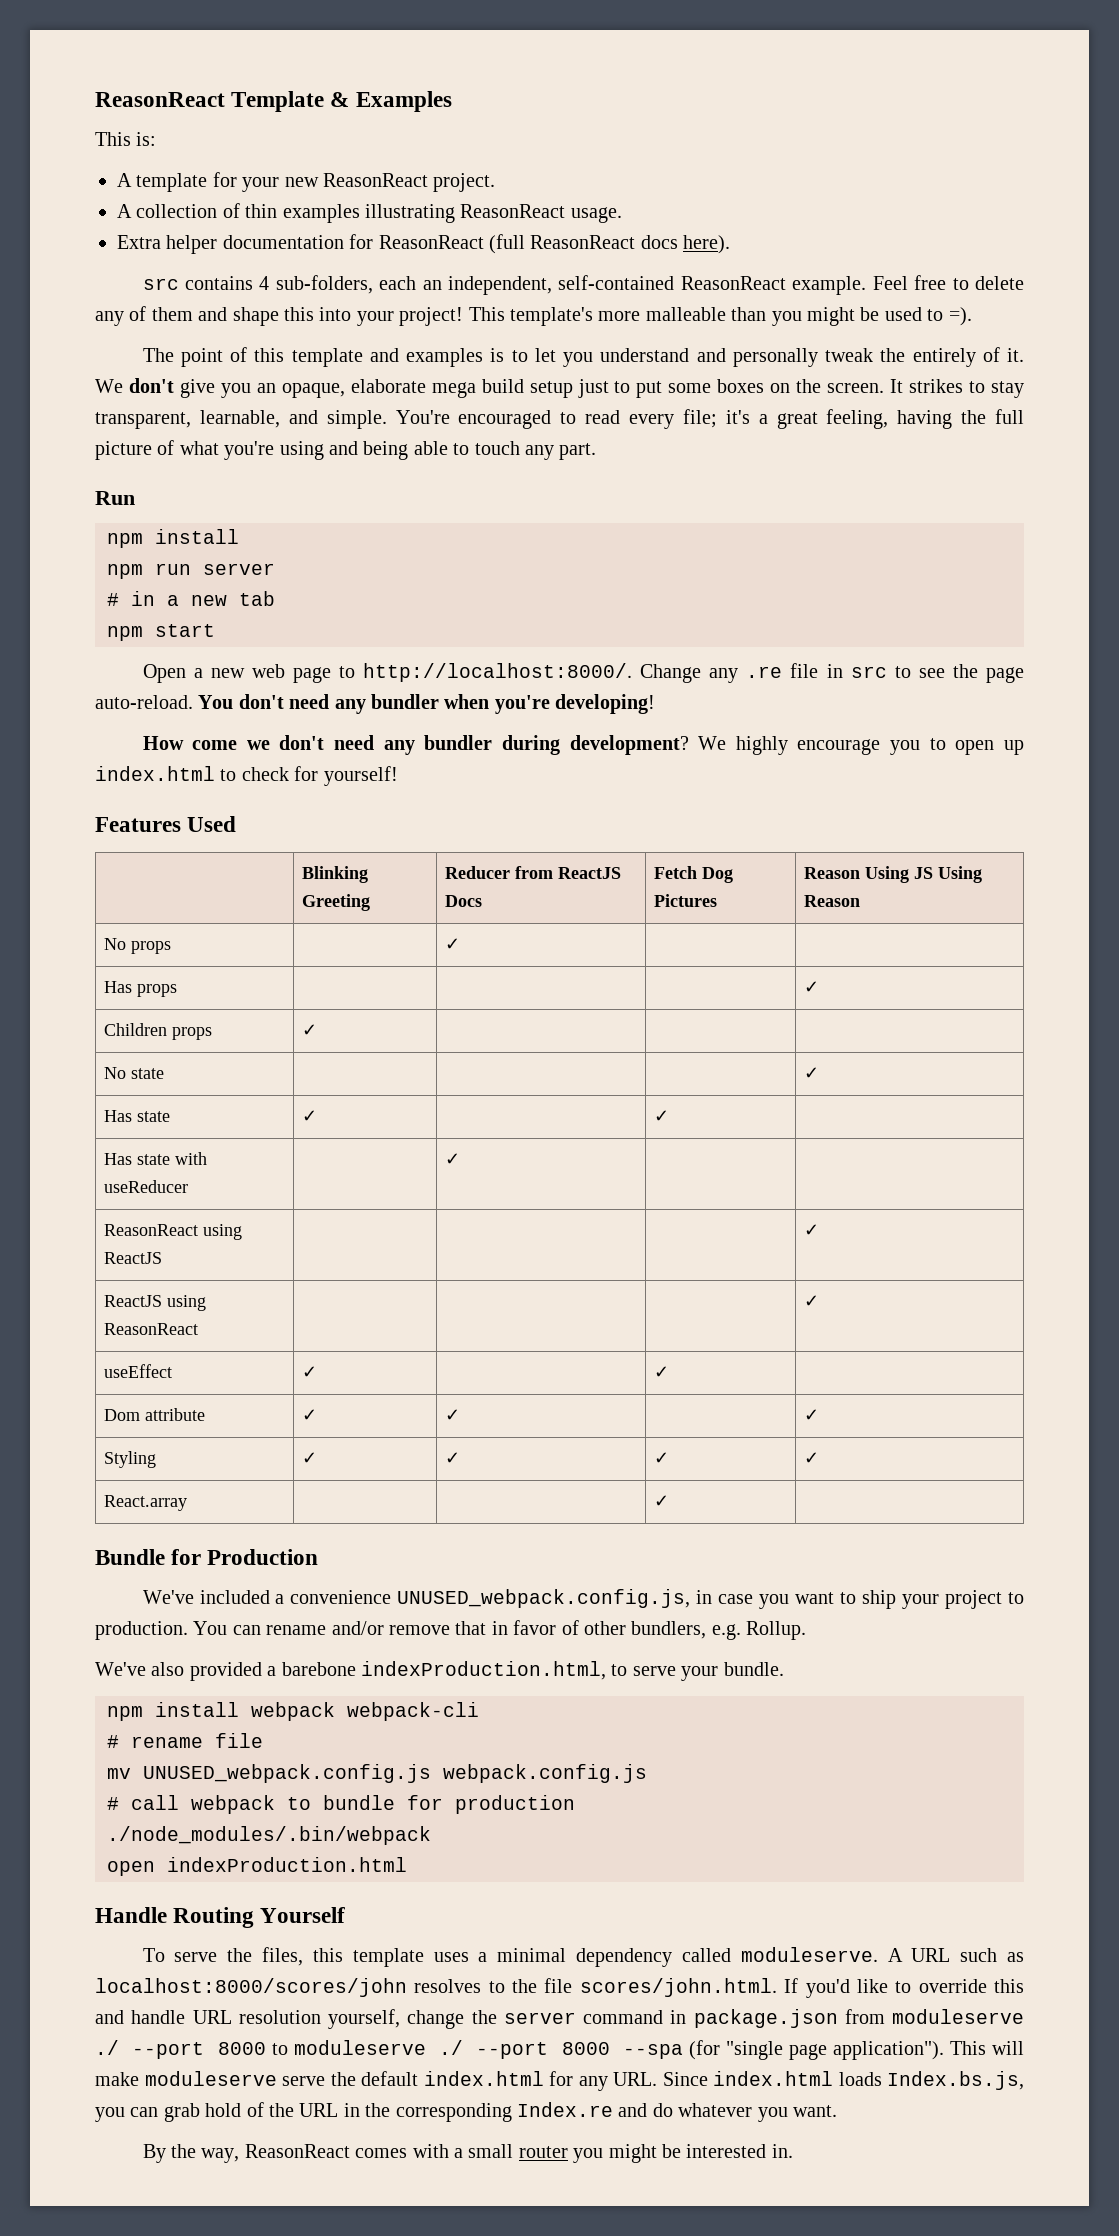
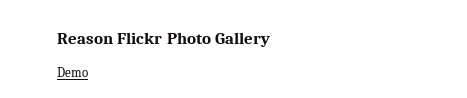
[95,91,452,112] [95,132,157,146] [117,172,496,192] [117,203,622,223] [117,234,731,254] [142,275,1024,295] [95,306,972,326] [142,347,1025,367] [95,378,1025,398] [95,409,1024,429] [95,440,597,460] [95,491,135,505] [107,529,239,548] [107,563,275,579] [107,591,275,606] [107,624,215,641] [142,663,1024,683] [95,694,656,714] [142,735,1024,755] [95,766,398,786] [95,816,237,832] [301,866,368,883] [301,894,370,911] [444,866,621,879] [444,895,482,907] [653,866,733,883] [653,894,717,907] [803,866,982,883] [803,895,860,907] [103,938,171,954] [444,938,460,950] [103,981,177,997] [803,981,819,993] [103,1023,212,1040] [301,1024,317,1036] [103,1067,164,1079] [803,1067,819,1079] [103,1110,170,1122] [301,1110,317,1122] [653,1110,669,1122] [103,1152,207,1165] [103,1180,188,1193] [444,1153,460,1165] [103,1224,242,1240] [103,1252,162,1264] [803,1224,819,1236] [103,1295,206,1311] [103,1323,198,1335] [803,1295,819,1307] [103,1364,172,1378] [301,1366,317,1378] [653,1366,669,1378] [103,1408,205,1421] [301,1409,317,1421] [444,1409,460,1421] [803,1409,819,1421] [103,1451,156,1468] [301,1452,317,1464] [444,1452,460,1464] [653,1452,669,1464] [803,1452,819,1464] [103,1495,187,1511] [653,1495,669,1507] [95,1549,319,1565] [142,1589,1024,1609] [95,1620,807,1640] [95,1661,784,1681] [107,1702,479,1721] [107,1733,263,1748] [107,1764,647,1783] [107,1795,575,1814] [107,1826,431,1845] [107,1857,407,1876] [95,1907,346,1928] [142,1947,1024,1967] [95,1978,1024,1998] [95,2009,1024,2029] [95,2040,1024,2060] [95,2071,1024,2091] [95,2102,837,2122] [142,2144,793,2163] ReasonReact Template & Examples // This is: // A template for your new ReasonReact project. // A collection of thin examples illustrating ReasonReact usage. // Extra helper documentation for ReasonReact (full ReasonReact docs here). // src contains 4 sub-folders, each an independent, self-contained ReasonReact example. Feel free to delete any of them and shape this into your project! This template's more malleable than you might be used to =). // The point of this template and examples is to let you understand and personally tweak the entirely of it. We don't give you an opaque, elaborate mega build setup just to put some boxes on the screen. It strikes to stay transparent, learnable, and simple. You're encouraged to read every file; it's a great feeling, having the full picture of what you're using and being able to touch any part. // Run // npm install // npm run server // # in a new tab // npm start // Open a new web page to http://localhost:8000/. Change any .re file in src to see the page auto-reload. You don't need any bundler when you're developing! // How come we don't need any bundler during development? We highly encourage you to open up index.html to check for yourself! // Features Used // | Blinking Greeting | Reducer from ReactJS Docs | Fetch Dog Pictures | Reason Using JS Using Reason // No props | | ✓ | | // Has props | | | | ✓ // Children props | ✓ | | | // No state | | | | ✓ // Has state | ✓ | | ✓ | // Has state with useReducer | | ✓ | | // ReasonReact using ReactJS | | | | ✓ // ReactJS using ReasonReact | | | | ✓ // useEffect | ✓ | | ✓ | // Dom attribute | ✓ | ✓ | | ✓ // Styling | ✓ | ✓ | ✓ | ✓ // React.array | | | ✓ | // Bundle for Production // We've included a convenience UNUSED_webpack.config.js, in case you want to ship your project to production. You can rename and/or remove that in favor of other bundlers, e.g. Rollup. // We've also provided a barebone indexProduction.html, to serve your bundle. // npm install webpack webpack-cli // # rename file // mv UNUSED_webpack.config.js webpack.config.js // # call webpack to bundle for production // ./node_modules/.bin/webpack // open indexProduction.html // Handle Routing Yourself // To serve the files, this template uses a minimal dependency called moduleserve. A URL such as localhost:8000/scores/john resolves to the file scores/john.html. If you'd like to override this and handle URL resolution yourself, change the server command in package.json from moduleserve ./ --port 8000 to moduleserve ./ --port 8000 --spa (for "single page application"). This will make moduleserve serve the default index.html for any URL. Since index.html loads Index.bs.js, you can grab hold of the URL in the corresponding Index.re and do whatever you want. // By the way, ReasonReact comes with a small router you might be interested in. -> [57,32,271,47] [57,67,88,77] Reason Flickr Photo Gallery // Demo

